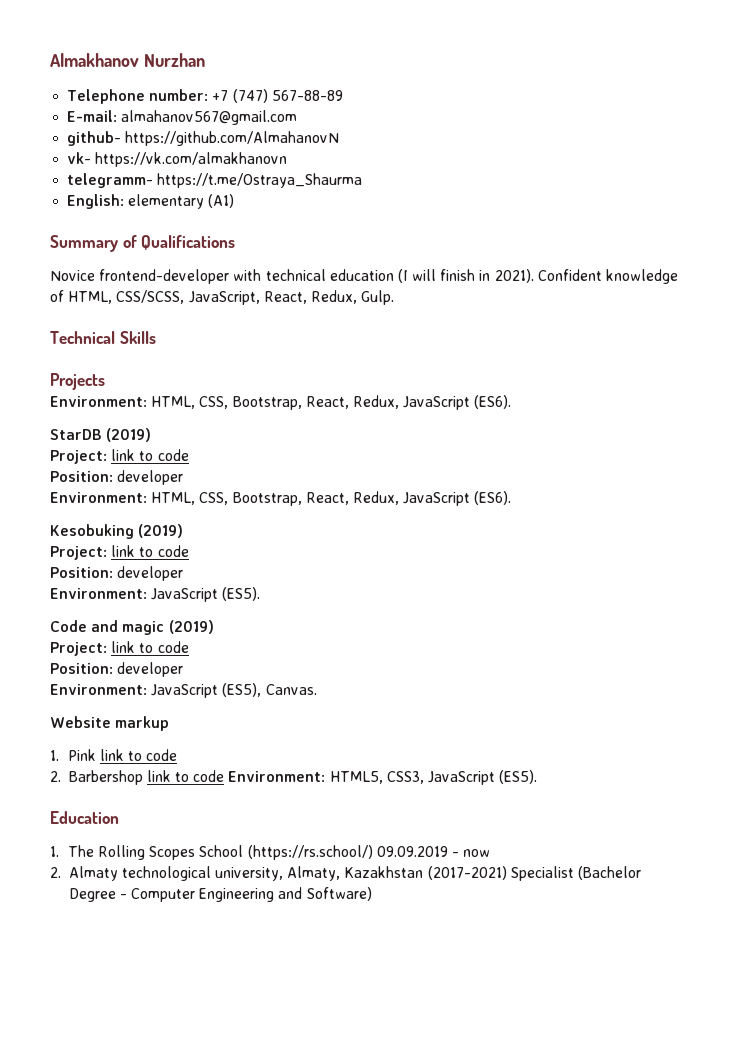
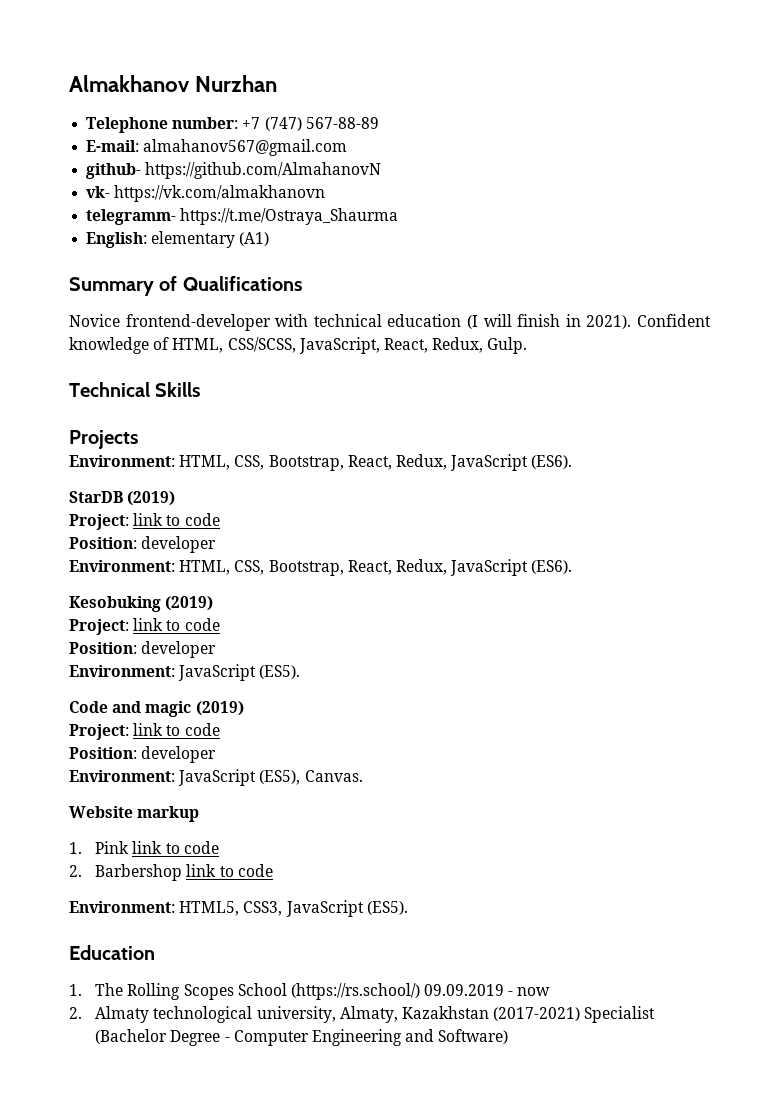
(225, 776) none -> (273, 870) //

